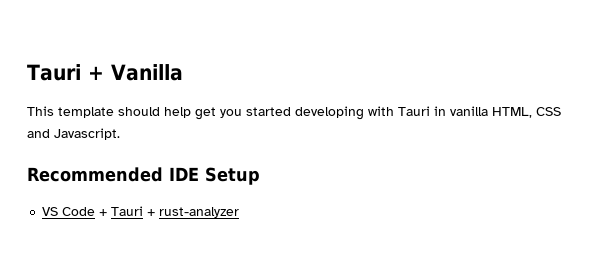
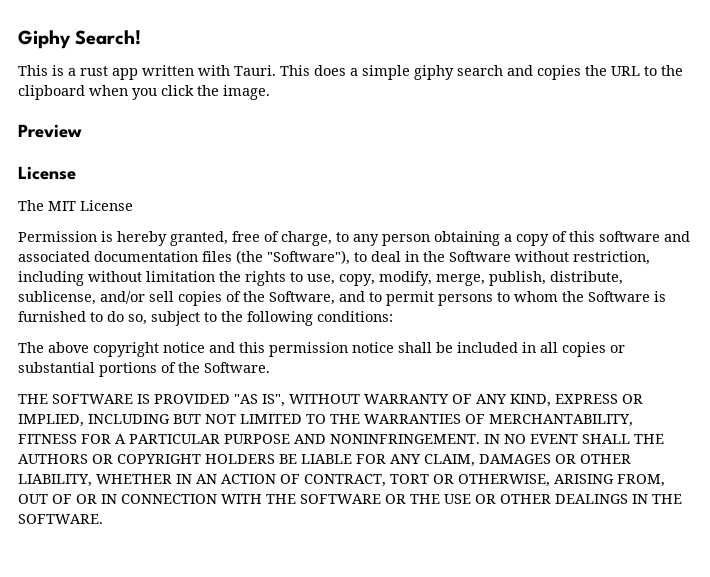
[27,64,183,81] [27,106,561,120] [27,128,120,140] [27,167,260,185] [42,206,240,218] Tauri + Vanilla // This template should help get you started developing with Tauri in vanilla HTML, CSS and Javascript. // Recommended IDE Setup // VS Code + Tauri + rust-analyzer -> [18,30,142,49] [18,65,683,80] [18,85,270,100] [18,124,82,138] [18,166,76,180] [18,200,133,211] [18,231,690,246] [18,250,650,265] [18,271,623,286] [18,291,666,306] [18,311,393,326] [18,342,625,357] [18,362,270,377] [18,394,643,407] [18,414,633,427] [18,434,664,444] [18,454,631,467] [18,474,665,487] [18,494,682,504] [18,514,103,524] Giphy Search! // This is a rust app written with Tauri. This does a simple giphy search and copies the URL to the clipboard when you click the image. // Preview // License // The MIT License // Permission is hereby granted, free of charge, to any person obtaining a copy of this software and associated documentation files (the "Software"), to deal in the Software without restriction, including without limitation the rights to use, copy, modify, merge, publish, distribute, sublicense, and/or sell copies of the Software, and to permit persons to whom the Software is furnished to do so, subject to the following conditions: // The above copyright notice and this permission notice shall be included in all copies or substantial portions of the Software. // THE SOFTWARE IS PROVIDED "AS IS", WITHOUT WARRANTY OF ANY KIND, EXPRESS OR IMPLIED, INCLUDING BUT NOT LIMITED TO THE WARRANTIES OF MERCHANTABILITY, FITNESS FOR A PARTICULAR PURPOSE AND NONINFRINGEMENT. IN NO EVENT SHALL THE AUTHORS OR COPYRIGHT HOLDERS BE LIABLE FOR ANY CLAIM, DAMAGES OR OTHER LIABILITY, WHETHER IN AN ACTION OF CONTRACT, TORT OR OTHERWISE, ARISING FROM, OUT OF OR IN CONNECTION WITH THE SOFTWARE OR THE USE OR OTHER DEALINGS IN THE SOFTWARE.

